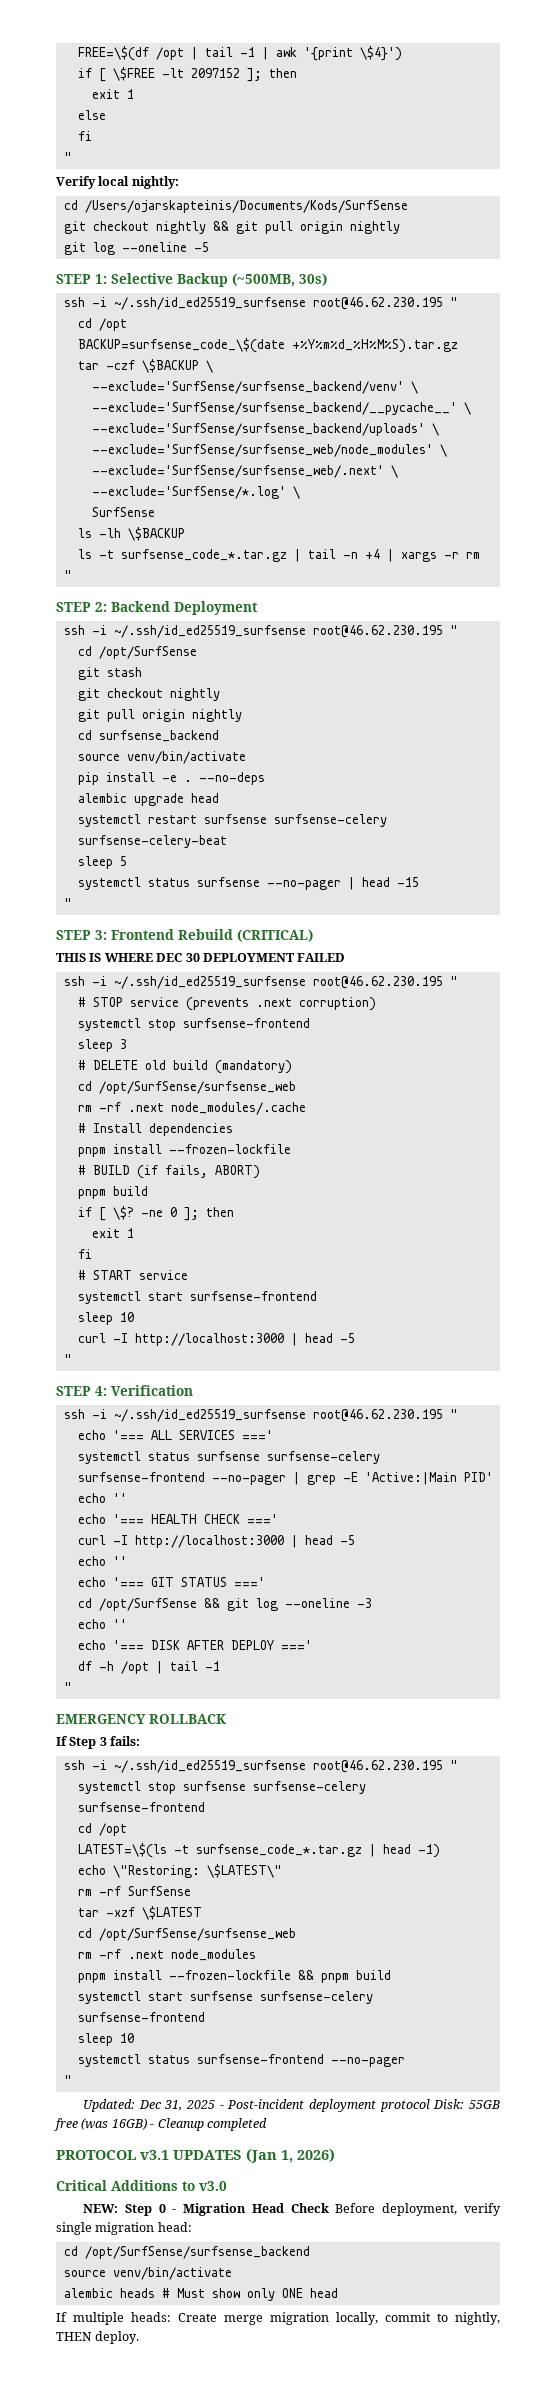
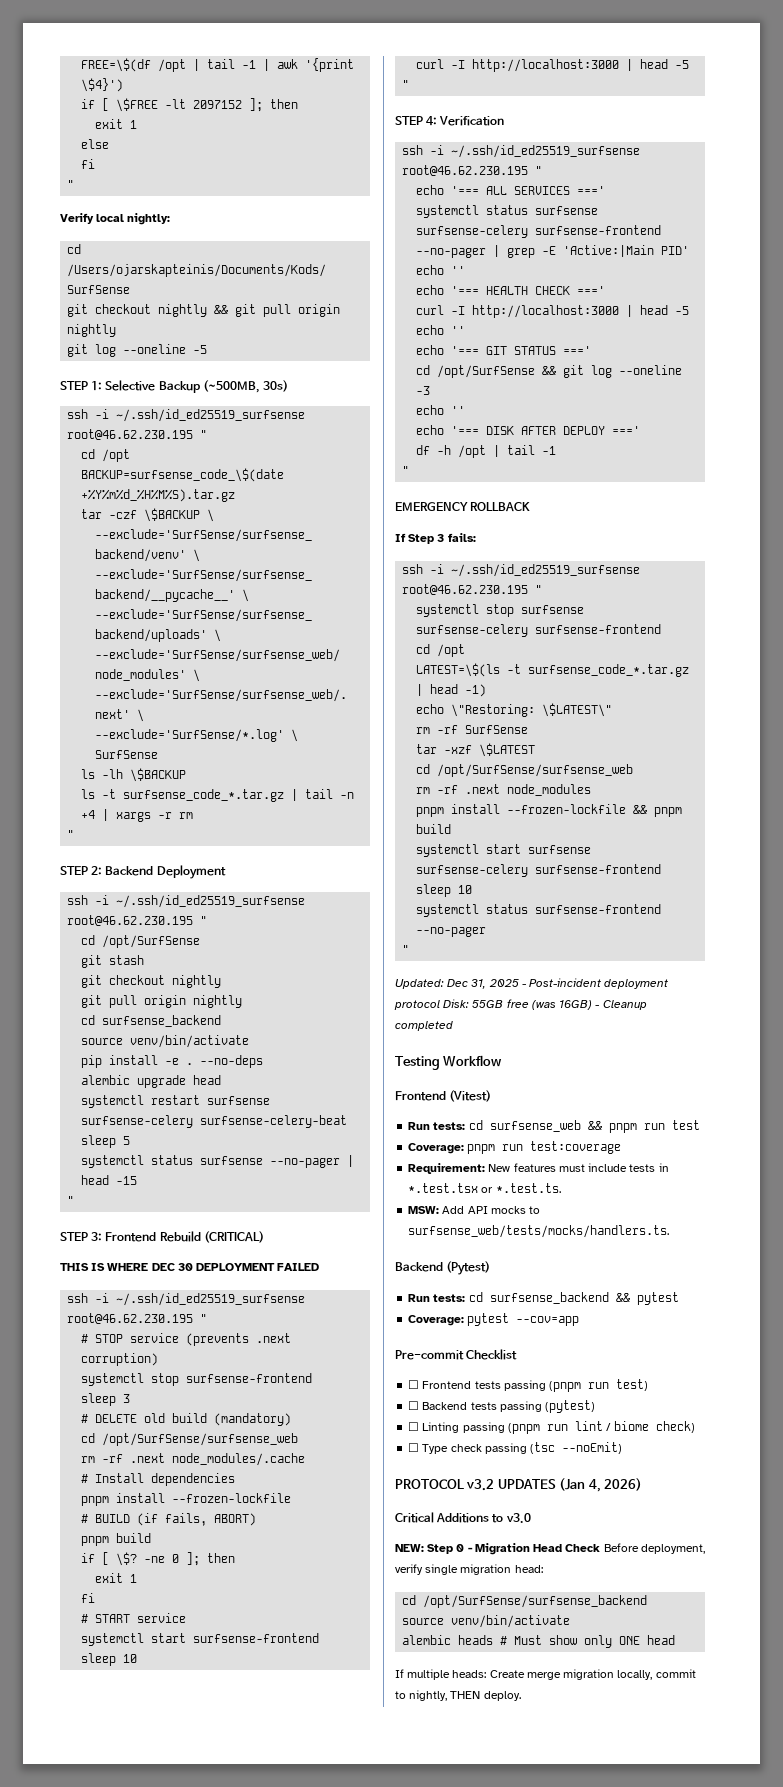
(267, 2124) none -> [395,1055,503,1070] [395,1090,492,1102] [408,1120,700,1133] [408,1141,622,1154] [408,1163,669,1174] [408,1183,561,1193] [408,1206,541,1214] [408,1225,670,1238] [395,1261,491,1275] [408,1292,679,1305] [408,1313,580,1326] [395,1349,518,1360] [408,1379,649,1392] [408,1400,596,1413] [408,1421,696,1434] [408,1442,623,1454] // Testing Workflow // Frontend (Vitest) // Run tests: cd surfsense_web && pnpm run test // Coverage: pnpm run test:coverage // Requirement: New features must include tests in *.test.tsx or *.test.ts. // MSW: Add API mocks to surfsense_web/tests/mocks/handlers.ts. // Backend (Pytest) // Run tests: cd surfsense_backend && pytest // Coverage: pytest --cov=app // Pre-commit Checklist // ☐ Frontend tests passing (pnpm run test) // ☐ Backend tests passing (pytest) // ☐ Linting passing (pnpm run lint / biome check) // ☐ Type check passing (tsc --noEmit)
[140,2150,169,2160] v3.1 -> [466,1479,495,1491] v3.2
[281,2150,293,2163] 1, -> [588,1479,601,1492] 4,

